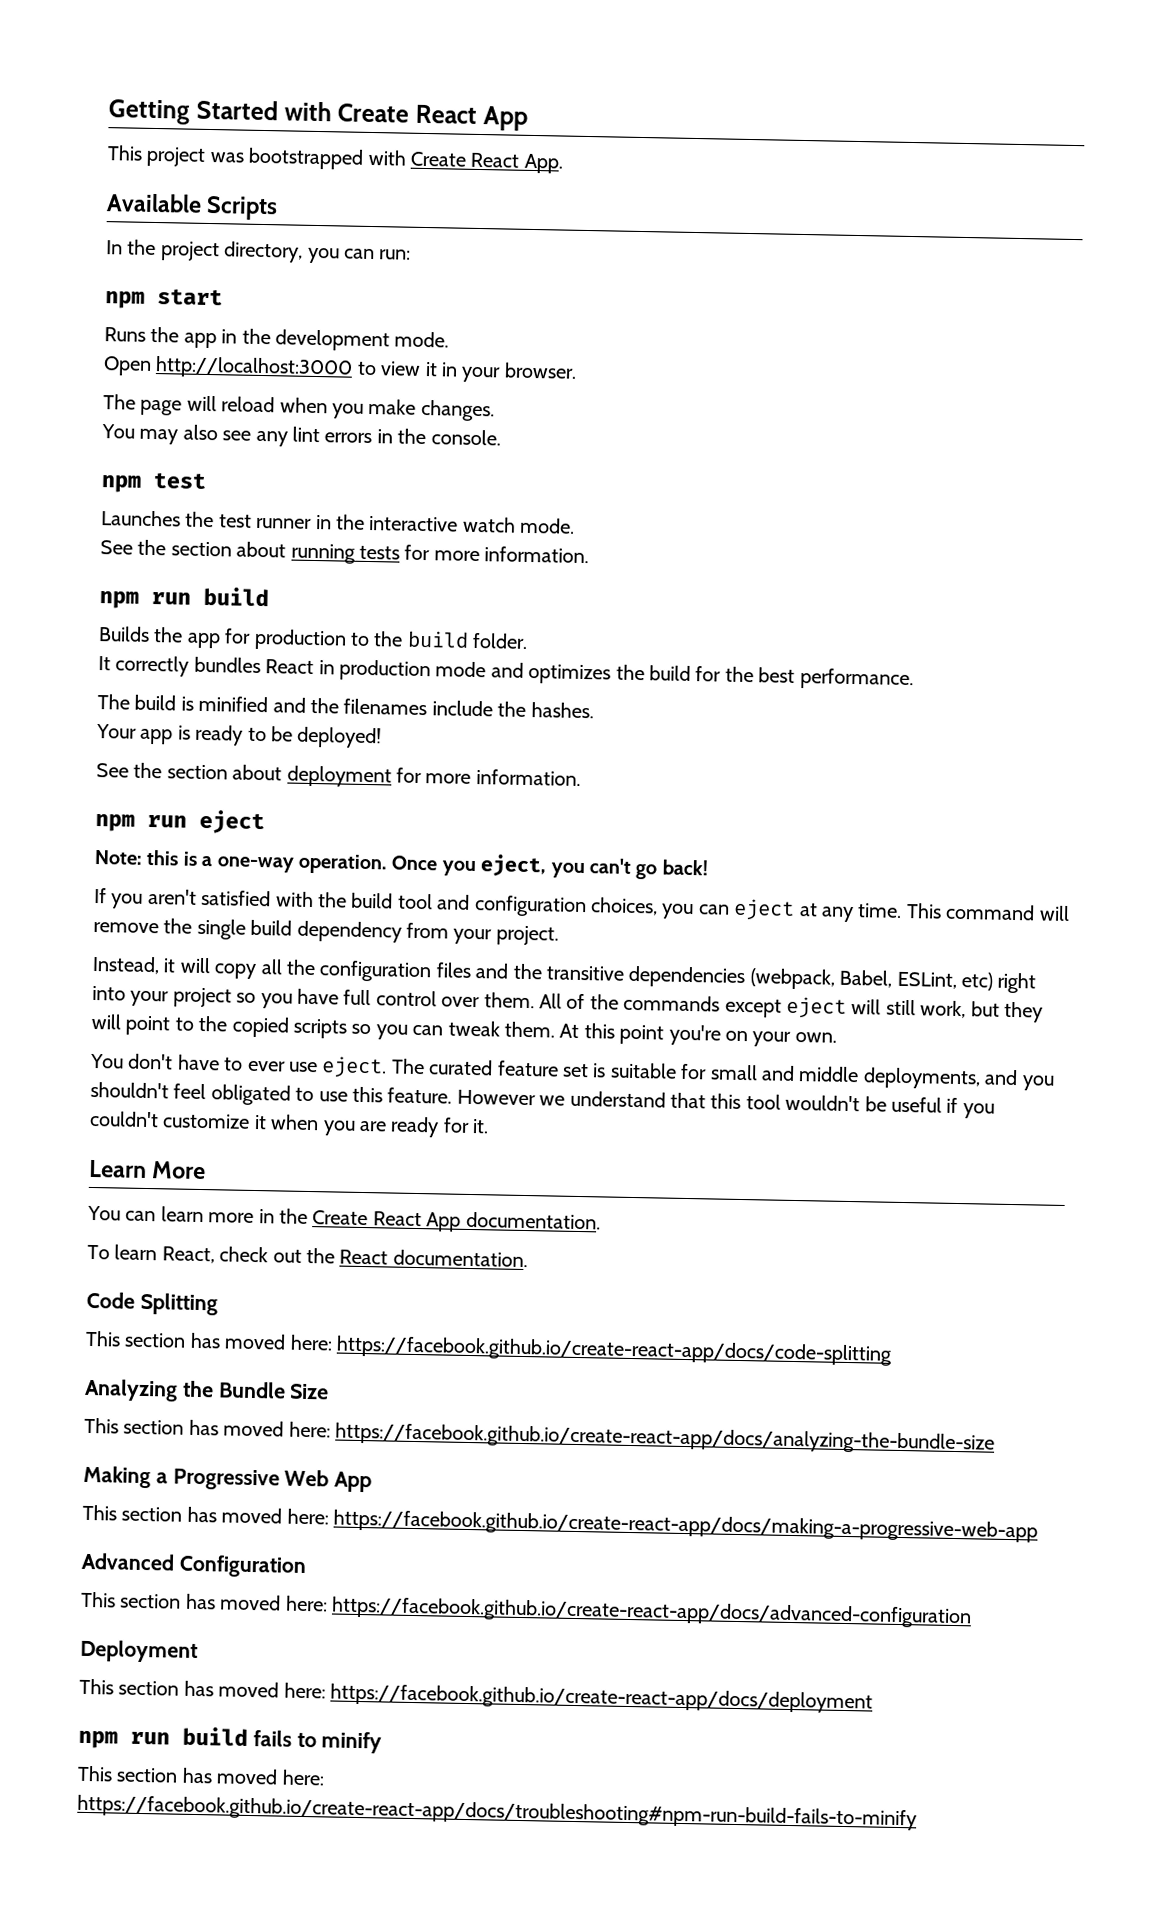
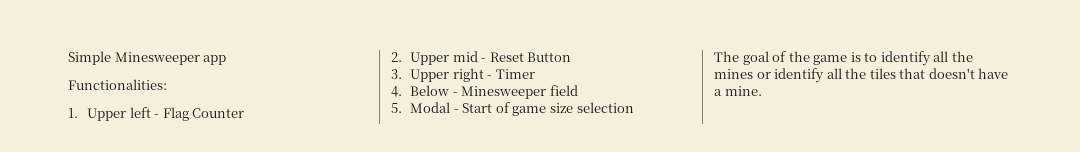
[108,99,528,131] [107,145,563,174] [106,193,279,221] [106,239,412,264] [105,289,223,309] [104,326,450,352] [103,356,577,383] [103,394,495,422] [101,424,501,447] [101,473,207,493] [101,510,576,534] [100,539,590,564] [99,586,269,609] [98,626,529,651] [98,655,914,691] [97,694,594,719] [96,723,383,749] [96,762,581,788] [95,809,265,835] [94,849,708,880] [94,887,1070,923] [93,918,559,946] [92,955,1037,994] [92,985,1043,1023] [91,1013,837,1047] [90,1053,1055,1091] [90,1081,995,1119] [89,1110,490,1138] [89,1159,207,1180] [87,1205,601,1232] [87,1244,528,1268] [86,1291,218,1316] [85,1330,893,1366] [84,1378,330,1402] [84,1417,995,1455] [83,1465,373,1493] [82,1504,1038,1543] [81,1552,307,1579] [81,1591,972,1629] [80,1639,198,1664] [79,1678,873,1714] [78,1726,383,1754] [77,1765,325,1786] [77,1794,917,1831] Getting Started with Create React App // This project was bootstrapped with Create React App. // Available Scripts // In the project directory, you can run: // npm start // Runs the app in the development mode. // Open http://localhost:3000 to view it in your browser. // The page will reload when you make changes. // You may also see any lint errors in the console. // npm test // Launches the test runner in the interactive watch mode. // See the section about running tests for more information. // npm run build // Builds the app for production to the build folder. // It correctly bundles React in production mode and optimizes the build for the best performance. // The build is minified and the filenames include the hashes. // Your app is ready to be deployed! // See the section about deployment for more information. // npm run eject // Note: this is a one-way operation. Once you eject, you can't go back! // If you aren't satisfied with the build tool and configuration choices, you can eject at any time. This command will remove the single build dependency from your project. // Instead, it will copy all the configuration files and the transitive dependencies (webpack, Babel, ESLint, etc) right into your project so you have full control over them. All of the commands except eject will still work, but they will point to the copied scripts so you can tweak them. At this point you're on your own. // You don't have to ever use eject. The curated feature set is suitable for small and middle deployments, and you shouldn't feel obligated to use this feature. However we understand that this tool wouldn't be useful if you couldn't customize it when you are ready for it. // Learn More // You can learn more in the Create React App documentation. // To learn React, check out the React documentation. // Code Splitting // This section has moved here: https://facebook.github.io/create-react-app/docs/code-splitting // Analyzing the Bundle Size // This section has moved here: https://facebook.github.io/create-react-app/docs/analyzing-the-bundle-size // Making a Progressive Web App // This section has moved here: https://facebook.github.io/create-react-app/docs/making-a-progressive-web-app // Advanced Configuration // This section has moved here: https://facebook.github.io/create-react-app/docs/advanced-configuration // Deployment // This section has moved here: https://facebook.github.io/create-react-app/docs/deployment // npm run build fails to minify // This section has moved here: https://facebook.github.io/create-react-app/docs/troubleshooting#npm-run-build-fails-to-minify -> [68,51,227,65] [68,79,167,90] [68,107,245,121] [391,51,572,65] [391,68,535,82] [391,85,578,99] [391,102,634,116] [714,51,973,66] [714,68,1009,83] [714,86,762,96] Simple Minesweeper app // Functionalities: // 1. Upper left - Flag Counter // 2. Upper mid - Reset Button // 3. Upper right - Timer // 4. Below - Minesweeper field // 5. Modal - Start of game size selection // The goal of the game is to identify all the mines or identify all the tiles that doesn't have a mine.

